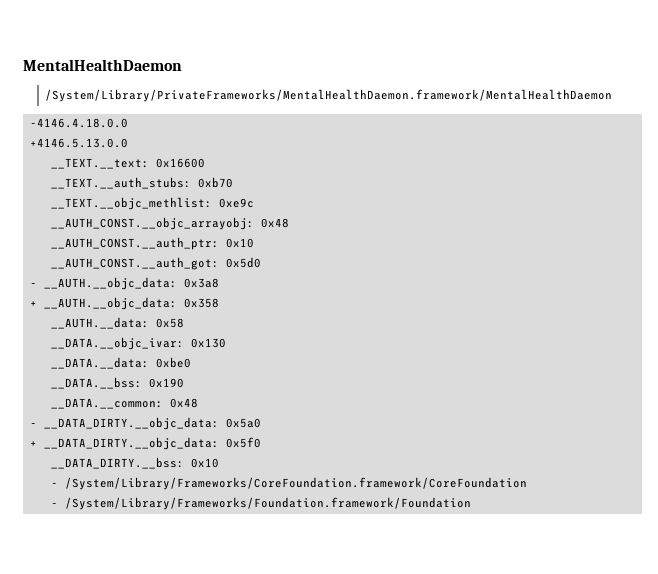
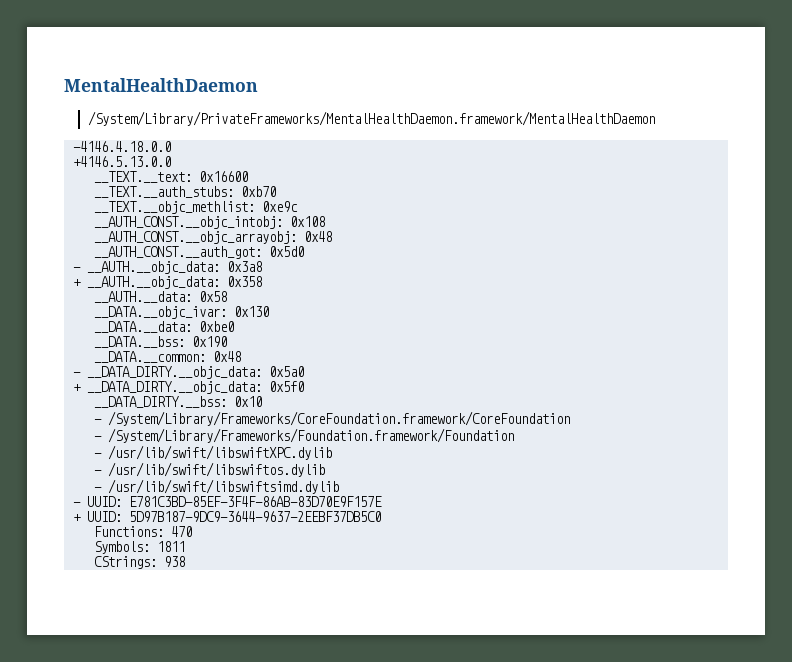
(255, 203) none -> [93,216,325,229] // __AUTH_CONST.__objc_intobj: 0x108
[51,237,255,250] // __AUTH_CONST.__auth_ptr: 0x10 -> (332, 236) none
(472, 503) none -> [93,445,332,460] [93,462,325,477] [93,479,339,494] [72,496,382,507] [72,511,381,522] [93,526,192,537] [93,541,185,554] [93,556,185,569] // - /usr/lib/swift/libswiftXPC.dylib // - /usr/lib/swift/libswiftos.dylib // - /usr/lib/swift/libswiftsimd.dylib // - UUID: E781C3BD-85EF-3F4F-86AB-83D70E9F157E // + UUID: 5D97B187-9DC9-3644-9637-2EEBF37DB5C0 // Functions: 470 // Symbols: 1811 // CStrings: 938

